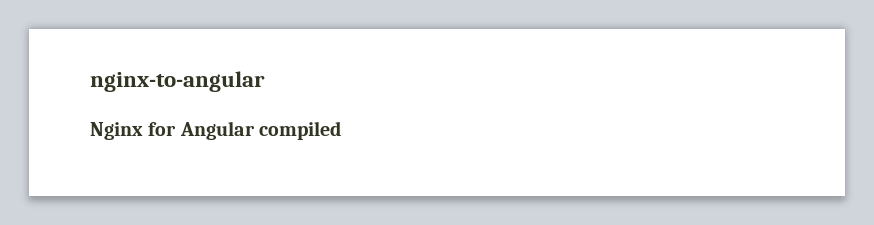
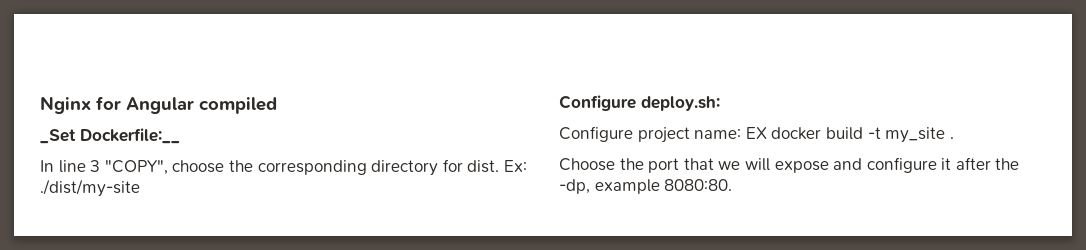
[90,71,265,92] nginx-to-angular // -> (40, 105) none
(342, 130) none -> [40,128,180,144] [40,159,527,176] [40,179,140,197] [559,95,720,111] [559,126,954,143] [559,157,1020,173] [559,179,733,194] // _Set Dockerfile:__ // In line 3 "COPY", choose the corresponding directory for dist. Ex: ./dist/my-site // Configure deploy.sh: // Configure project name: EX docker build -t my_site . // Choose the port that we will expose and configure it after the -dp, example 8080:80.

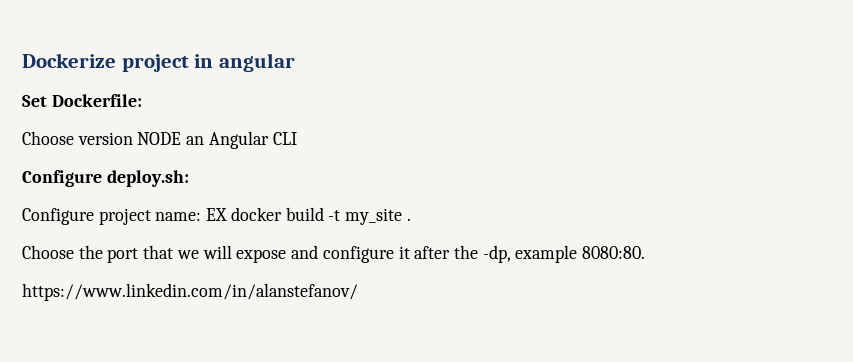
[40,96,277,114] [40,128,180,144] [40,159,527,176] [40,179,140,197] Nginx for Angular compiled // _Set Dockerfile:__ // In line 3 "COPY", choose the corresponding directory for dist. Ex: ./dist/my-site -> [22,53,295,72] [22,94,142,107] [22,131,297,149] Dockerize project in angular // Set Dockerfile: // Choose version NODE an Angular CLI
(733, 185) none -> [22,283,358,301] // https://www.linkedin.com/in/alanstefanov/

